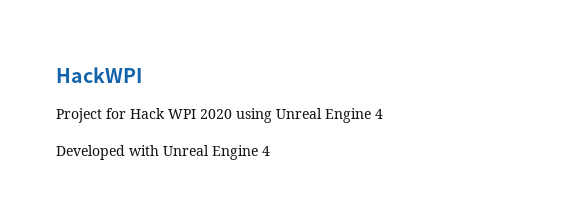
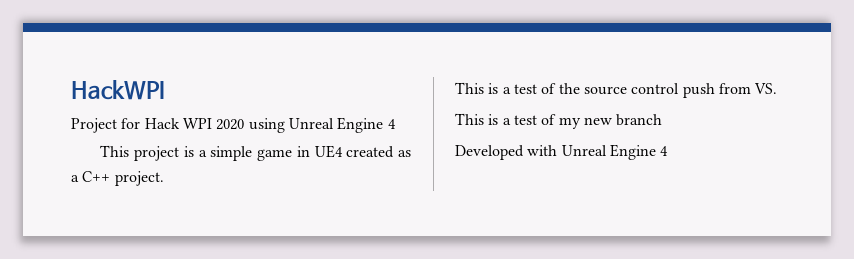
(383, 114) none -> [100,145,412,161] [71,171,164,186] [455,82,778,98] [455,113,663,129] // This project is a simple game in UE4 created as a C++ project. // This is a test of the source control push from VS. // This is a test of my new branch

